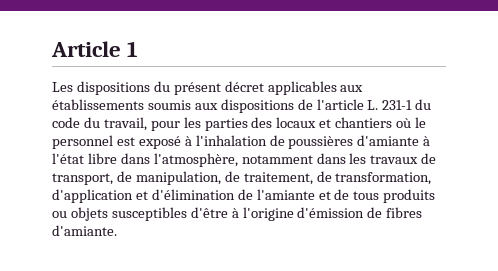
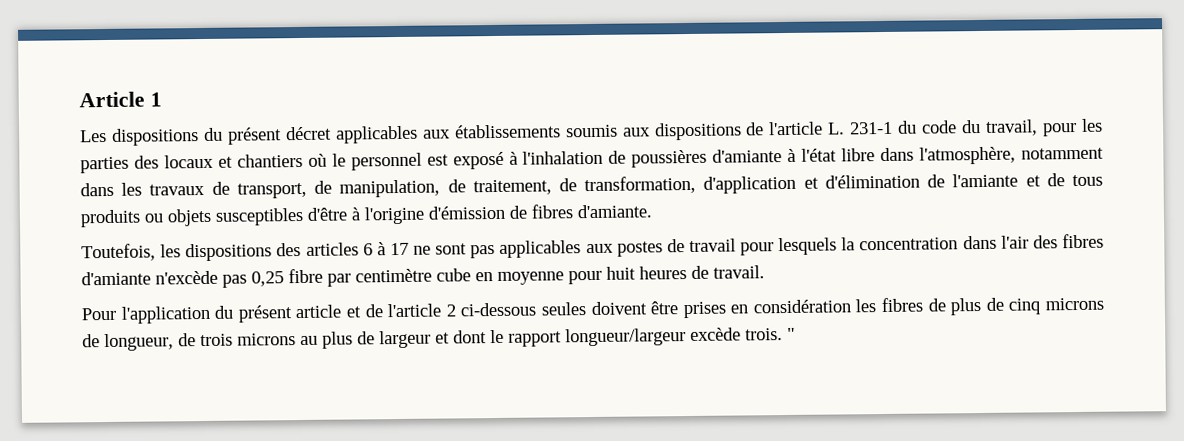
(117, 230) none -> [81,233,1105,262] [81,265,765,288] [81,297,1104,324] [82,327,796,352] // Toutefois, les dispositions des articles 6 à 17 ne sont pas applicables aux postes de travail pour lesquels la concentration dans l'air des fibres d'amiante n'excède pas 0,25 fibre par centimètre cube en moyenne pour huit heures de travail. // Pour l'application du présent article et de l'article 2 ci-dessous seules doivent être prises en considération les fibres de plus de cinq microns de longueur, de trois microns au plus de largeur et dont le rapport longueur/largeur excède trois. "

